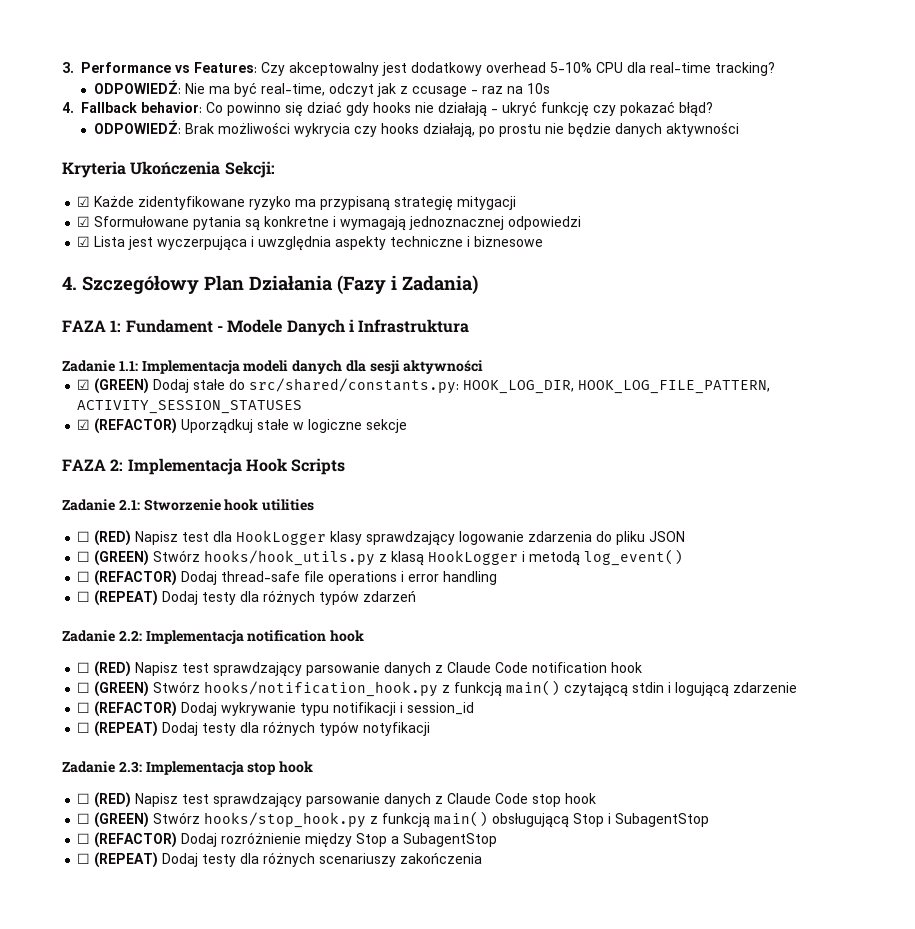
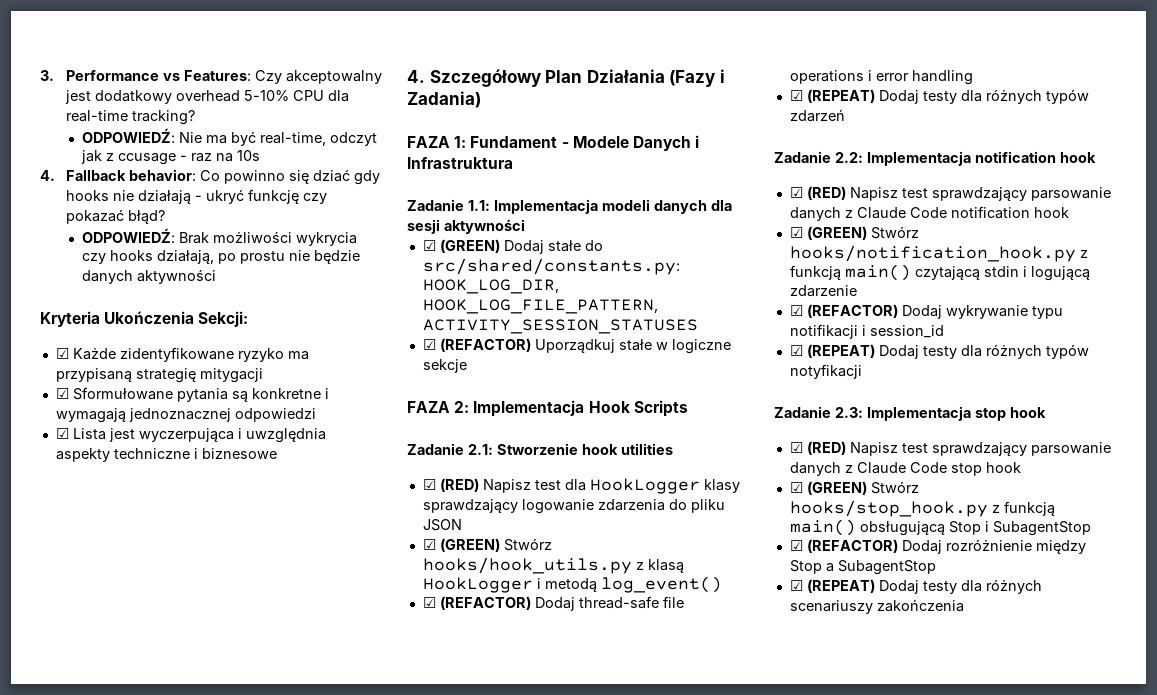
[77,531,91,542] ☐ -> [422,479,436,490] ☑
[77,551,91,562] ☐ -> [422,539,436,550] ☑
[77,571,91,582] ☐ -> [422,597,436,608] ☑
[77,591,91,602] ☐ -> [789,90,803,101] ☑
[77,662,91,673] ☐ -> [789,187,803,198] ☑
[77,682,91,693] ☐ -> [789,227,803,238] ☑
[77,702,91,713] ☐ -> [789,305,803,316] ☑
[77,722,91,733] ☐ -> [789,345,803,356] ☑
[77,793,91,804] ☐ -> [789,442,803,453] ☑
[77,813,91,824] ☐ -> [789,482,803,493] ☑
[77,833,91,844] ☐ -> [789,540,803,551] ☑
[77,853,91,864] ☐ -> [789,580,803,591] ☑

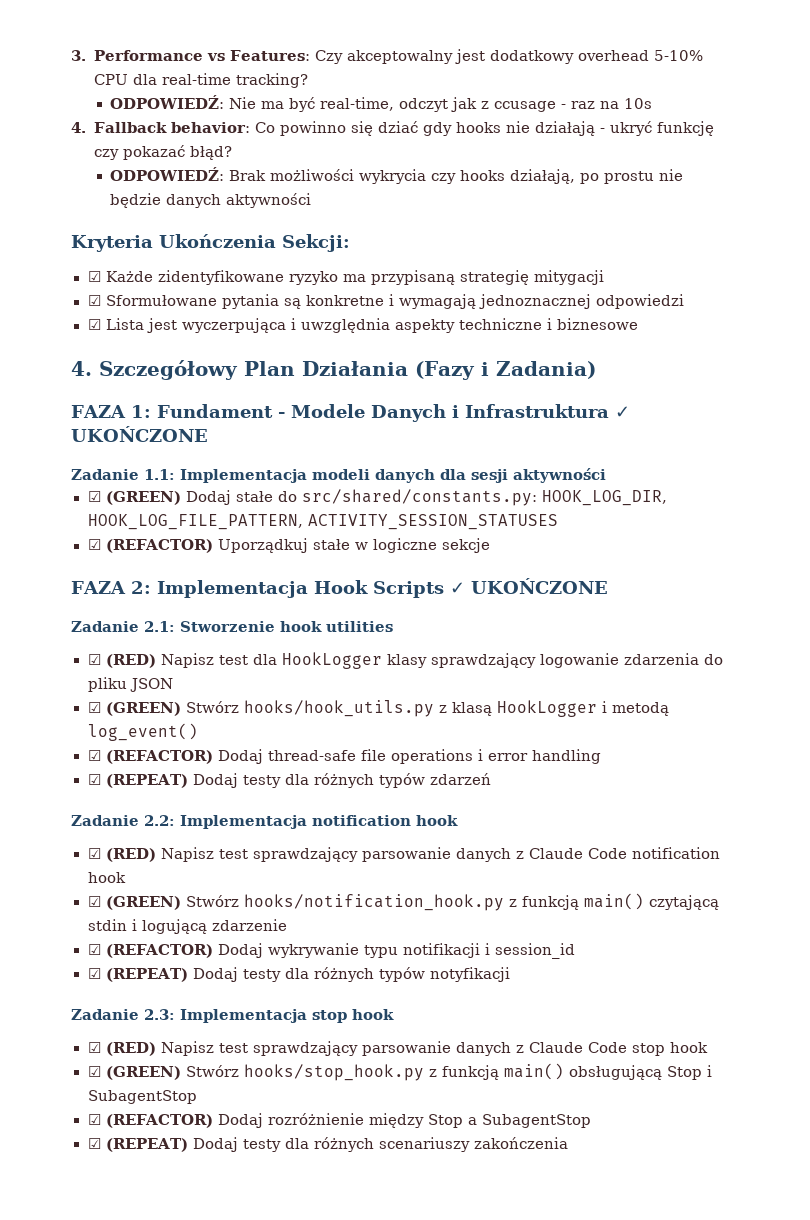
(513, 163) none -> [614,406,630,418] [71,426,208,442] ✓ UKOŃCZONE
(688, 408) none -> [449,578,608,594] ✓ UKOŃCZONE

